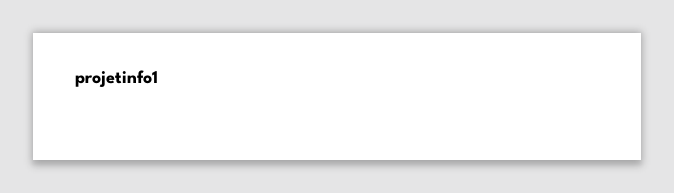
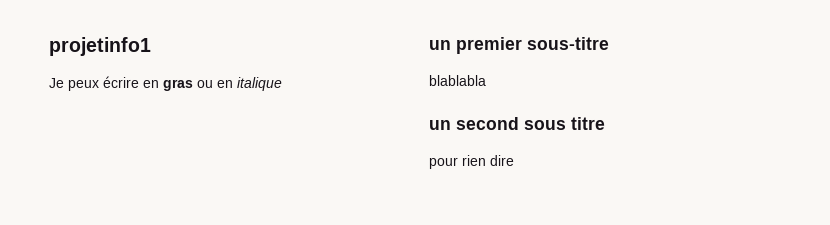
(158, 78) none -> [49,76,282,91] [429,37,609,54] [429,75,486,86] [429,117,605,130] [429,155,514,169] // Je peux écrire en gras ou en italique // un premier sous-titre // blablabla // un second sous titre // pour rien dire

